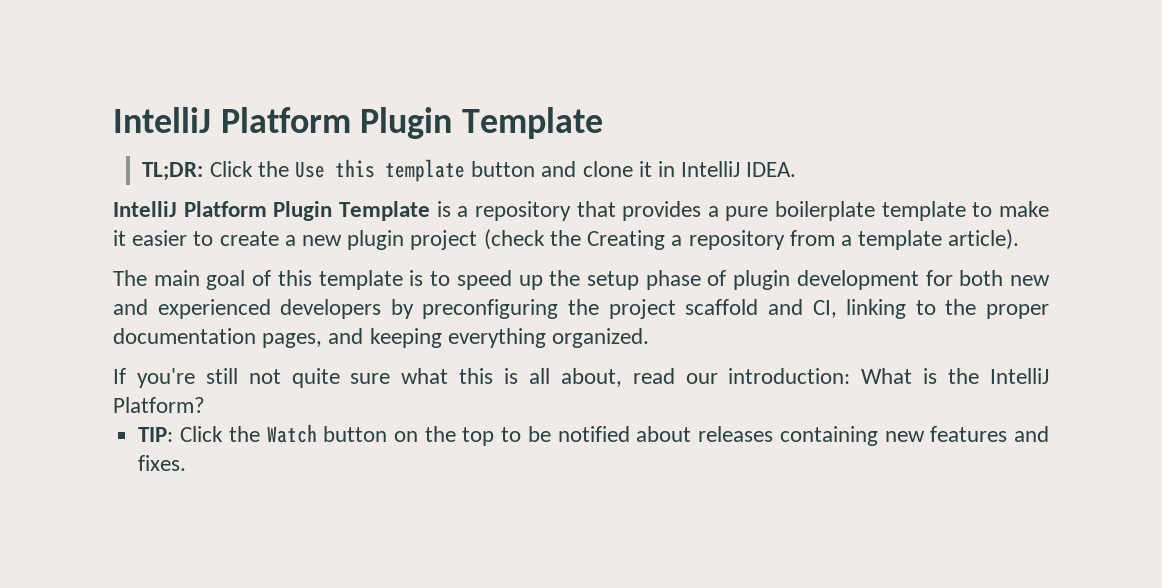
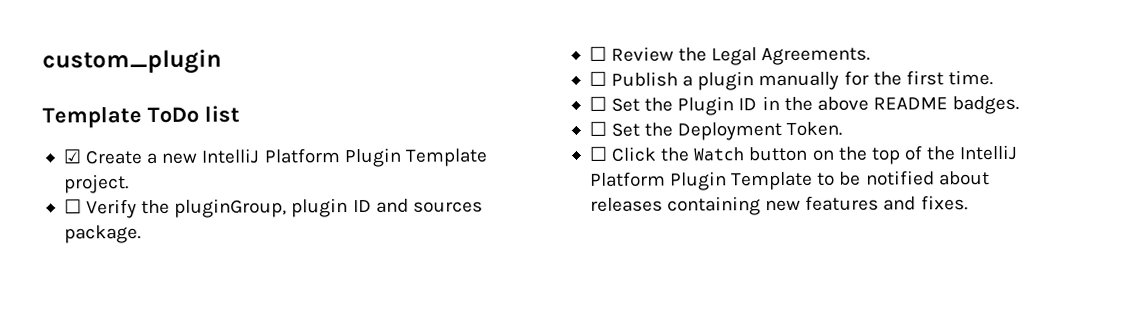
[113,107,604,139] [142,159,797,182] [113,201,1049,221] [113,229,1020,250] [113,270,1050,290] [113,299,1050,319] [113,328,650,348] [113,368,1049,388] [113,397,205,413] [138,427,174,442] IntelliJ Platform Plugin Template // TL;DR: Click the Use this template button and clone it in IntelliJ IDEA. // IntelliJ Platform Plugin Template is a repository that provides a pure boilerplate template to make it easier to create a new plugin project (check the Creating a repository from a template article). // The main goal of this template is to speed up the setup phase of plugin development for both new and experienced developers by preconfiguring the project scaffold and CI, linking to the proper documentation pages, and keeping everything organized. // If you're still not quite sure what this is all about, read our introduction: What is the IntelliJ Platform? // TIP: -> [42,48,222,75] [42,105,240,129] [62,147,488,168] [63,174,129,194] [63,198,483,219] [63,225,141,244] [588,46,871,66] [588,70,993,91] [588,95,1020,116] [588,121,843,141] [588,146,607,161] custom_plugin // Template ToDo list // ☑ Create a new IntelliJ Platform Plugin Template project. // ☐ Verify the pluginGroup, plugin ID and sources package. // ☐ Review the Legal Agreements. // ☐ Publish a plugin manually for the first time. // ☐ Set the Plugin ID in the above README badges. // ☐ Set the Deployment Token. // ☐
(495, 436) none -> [903,144,1018,161] [589,171,814,191] of the IntelliJ Platform Plugin Template

